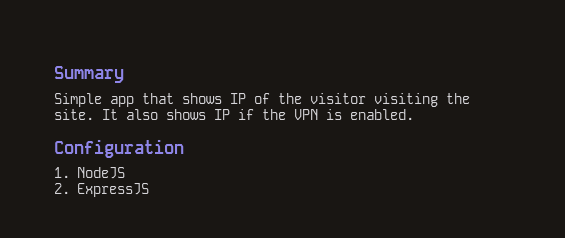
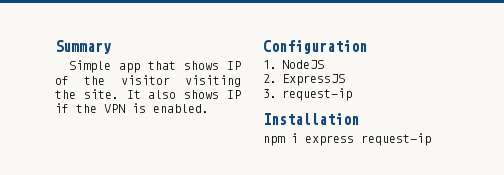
(149, 190) none -> [263,88,352,101] [263,113,359,125] [263,133,431,146] // 3. request-ip // Installation // npm i express request-ip

